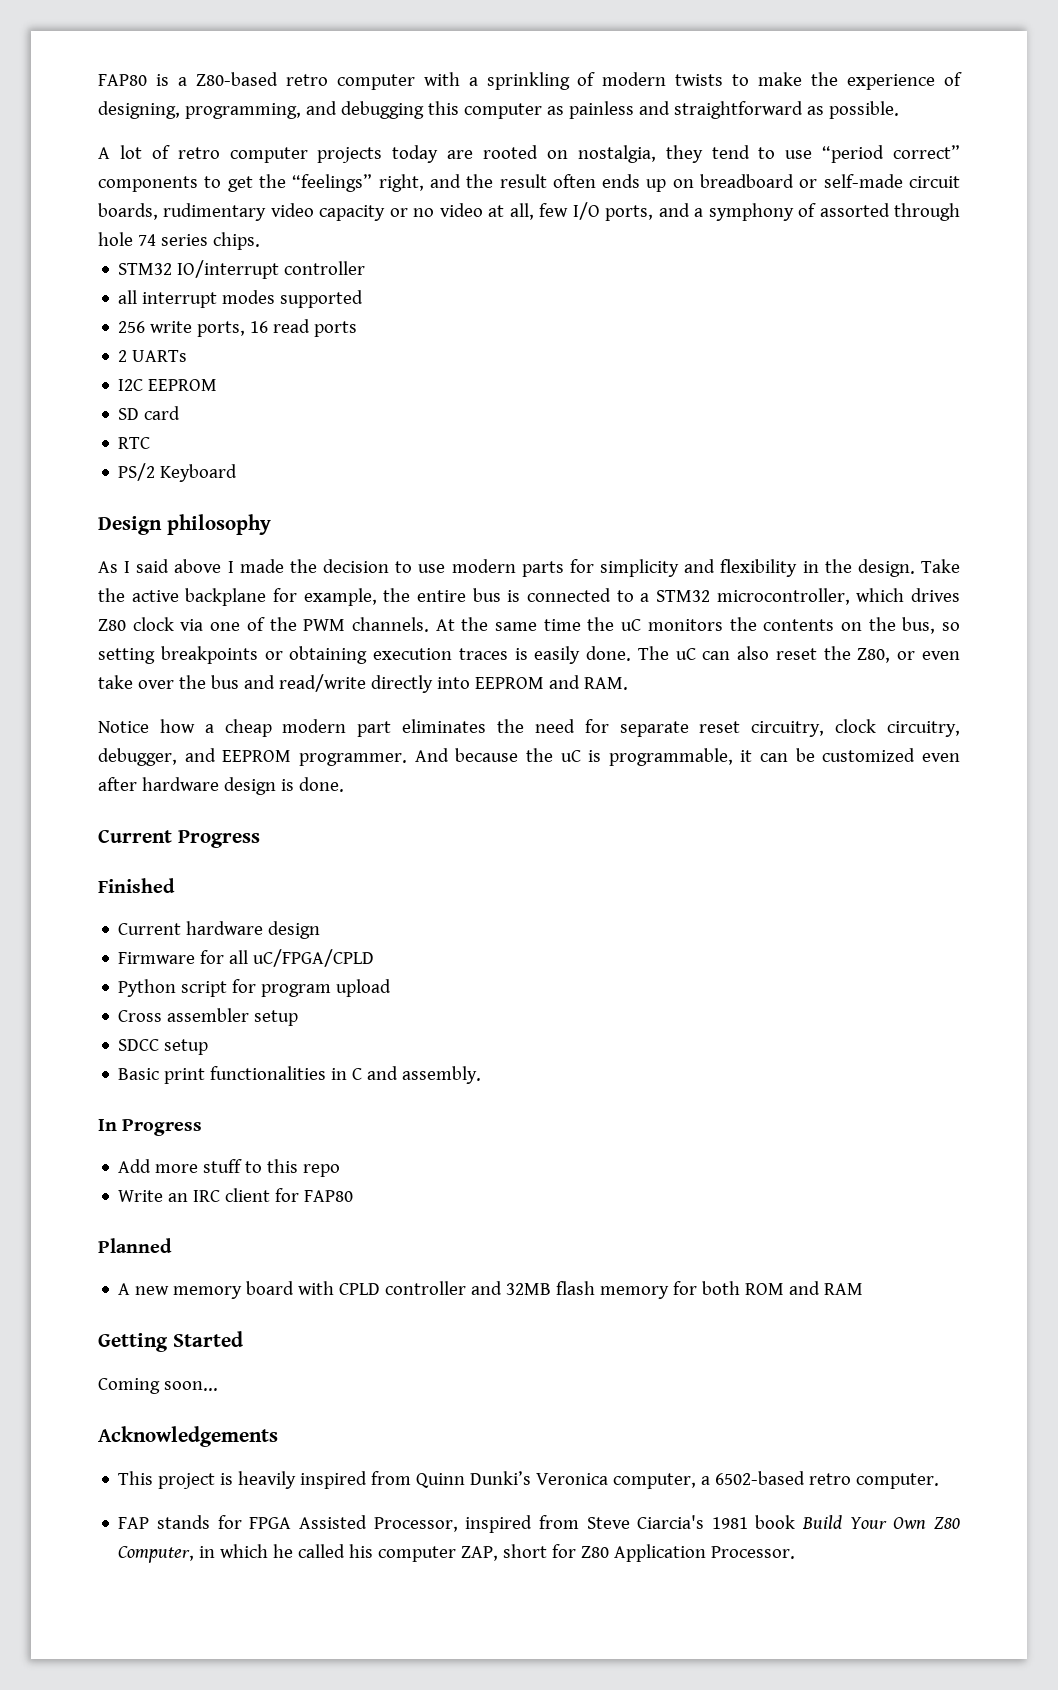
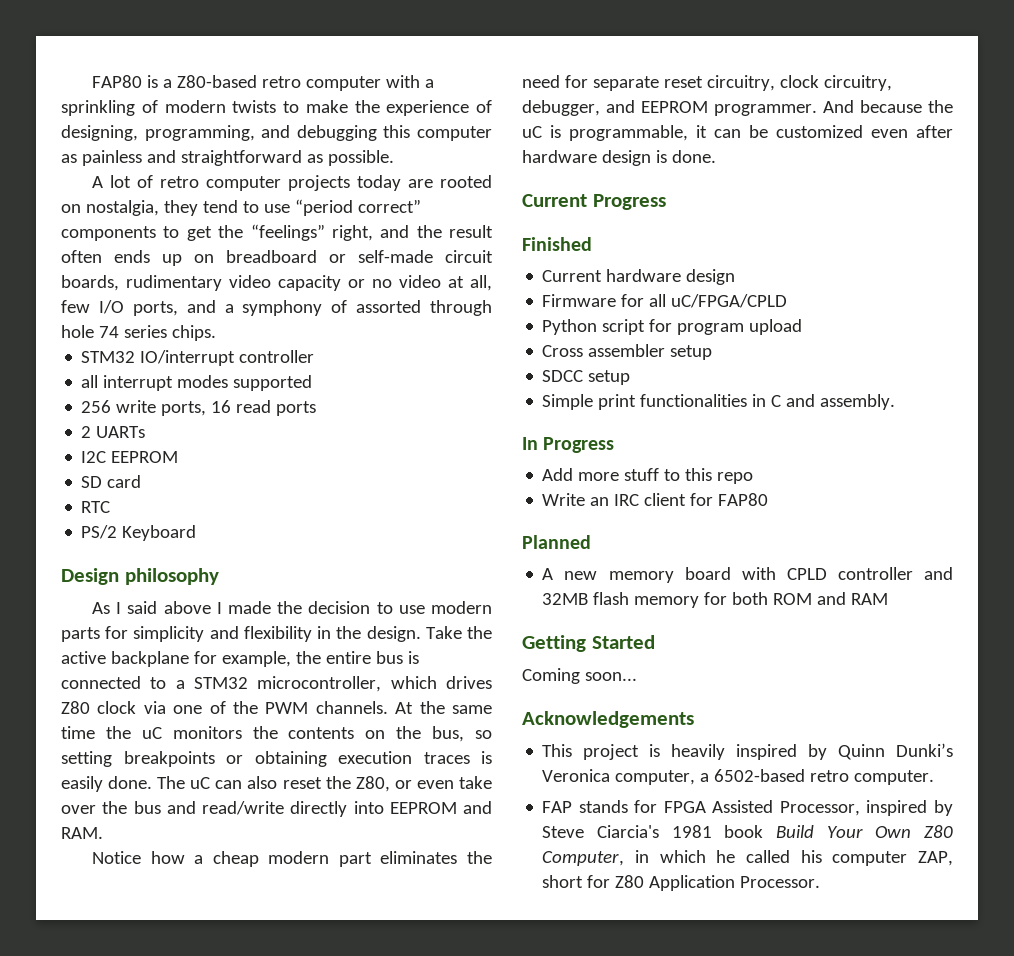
[118,1068,160,1080] Basic -> [542,394,594,410] Simple
[371,1471,412,1485] from -> [808,744,828,760] by
[538,1515,579,1529] from -> [933,800,953,816] by

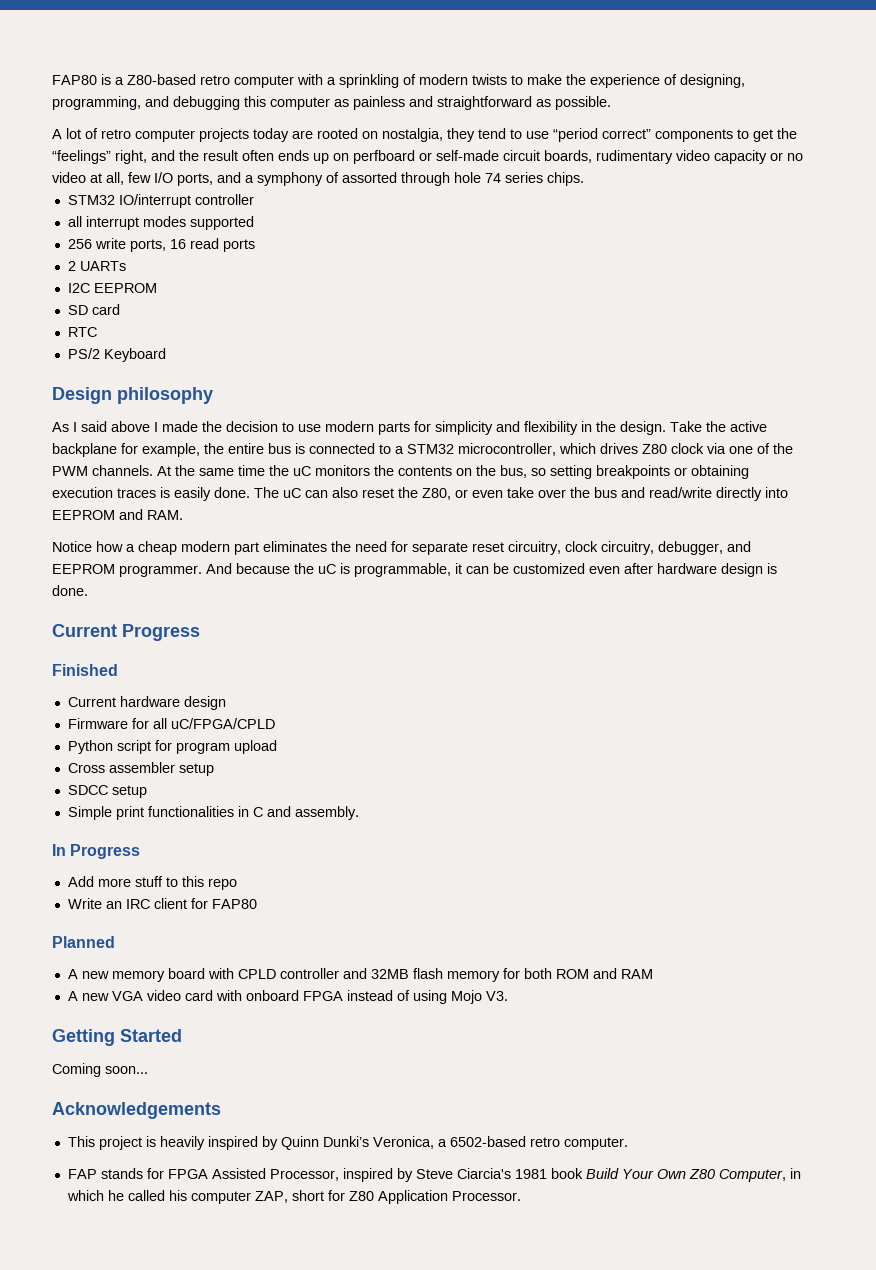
[226,250,317,263] breadboard -> [353,150,415,164] perfboard
(889, 599) none -> [67,990,508,1004] // A new VGA video card with onboard FPGA instead of using Mojo V3.
[542,769,696,785] Veronica computer, -> [372,1136,434,1149] Veronica,

